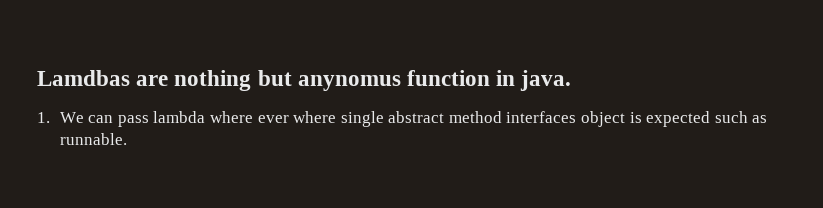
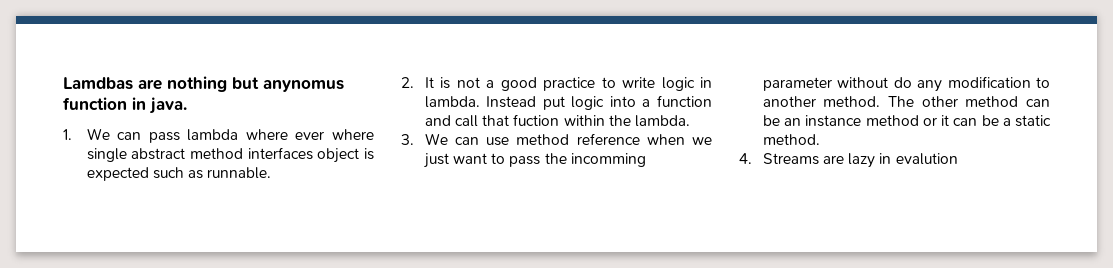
(127, 139) none -> [401,77,712,91] [424,95,712,110] [424,114,690,127] [401,133,712,146] [423,153,646,168] [762,76,1050,92] [762,96,1050,107] [762,115,1051,127] [762,134,820,145] [739,153,958,168] // 2. It is not a good practice to write logic in lambda. Instead put logic into a function and call that fuction within the lambda. // 3. We can use method reference when we just want to pass the incomming parameter without do any modification to another method. The other method can be an instance method or it can be a static method. // 4. Streams are lazy in evalution

